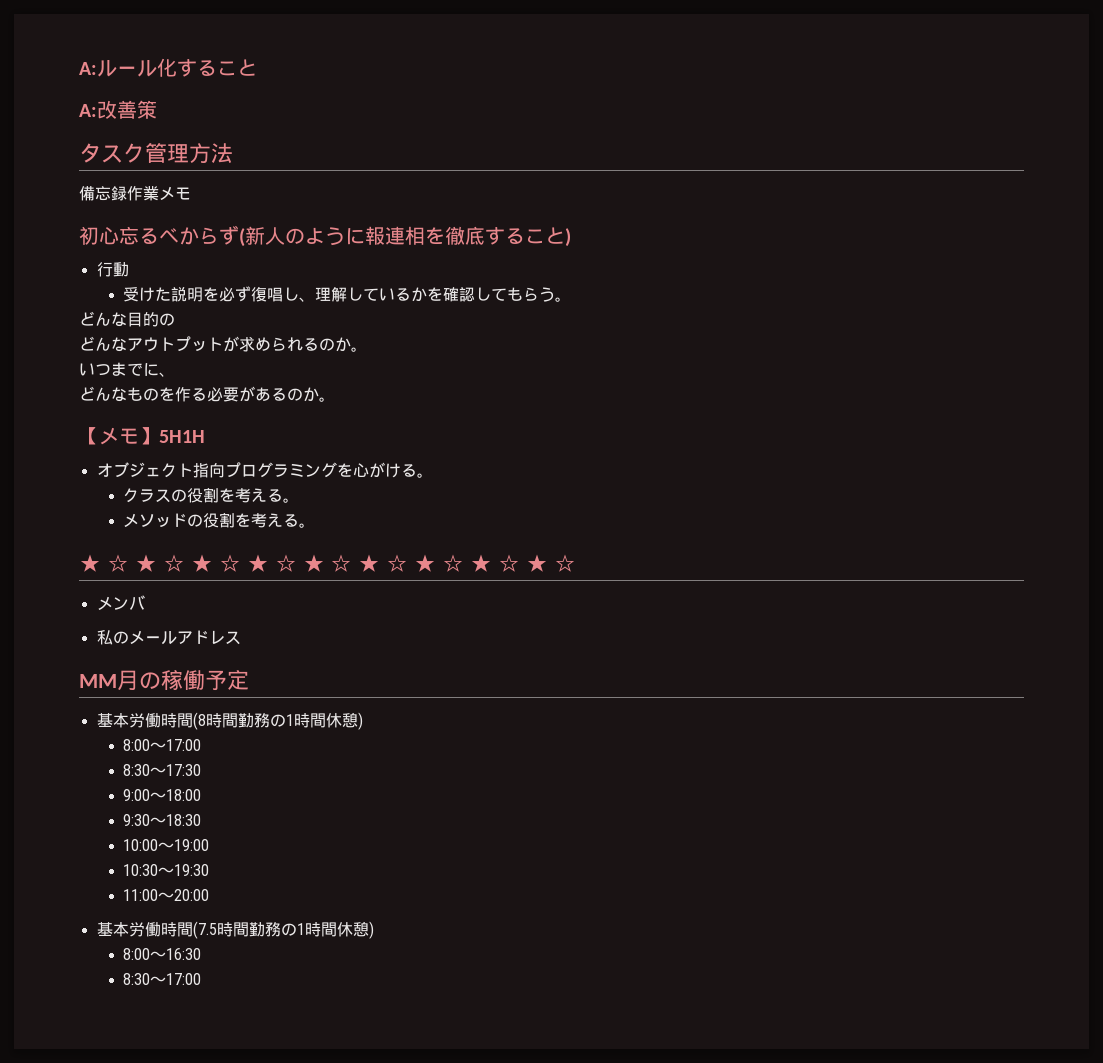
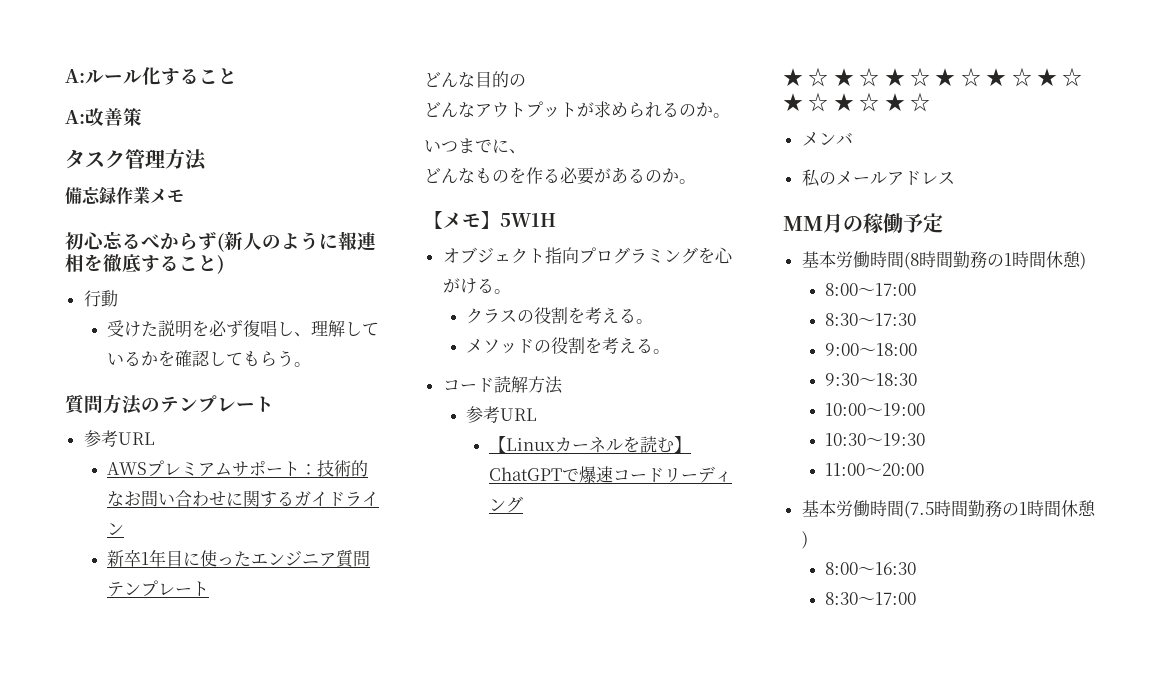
(572, 299) none -> [65,394,274,415] [83,430,155,447] [106,460,368,477] [106,490,379,507] [106,523,124,535] [106,549,370,568] [106,580,209,597] // 質問方法のテンプレート // 参考URL // AWSプレミアムサポート：技術的なお問い合わせに関するガイドライン // 新卒1年目に使ったエンジニア質問テンプレート
[159,430,205,443] 5H1H -> [500,213,556,227] 5W1H
(316, 525) none -> [442,376,563,394] [465,406,537,423] [488,436,691,453] [488,466,732,483] [488,496,523,513] // コード読解方法 // 参考URL // 【Linuxカーネルを読む】ChatGPTで爆速コードリーディング

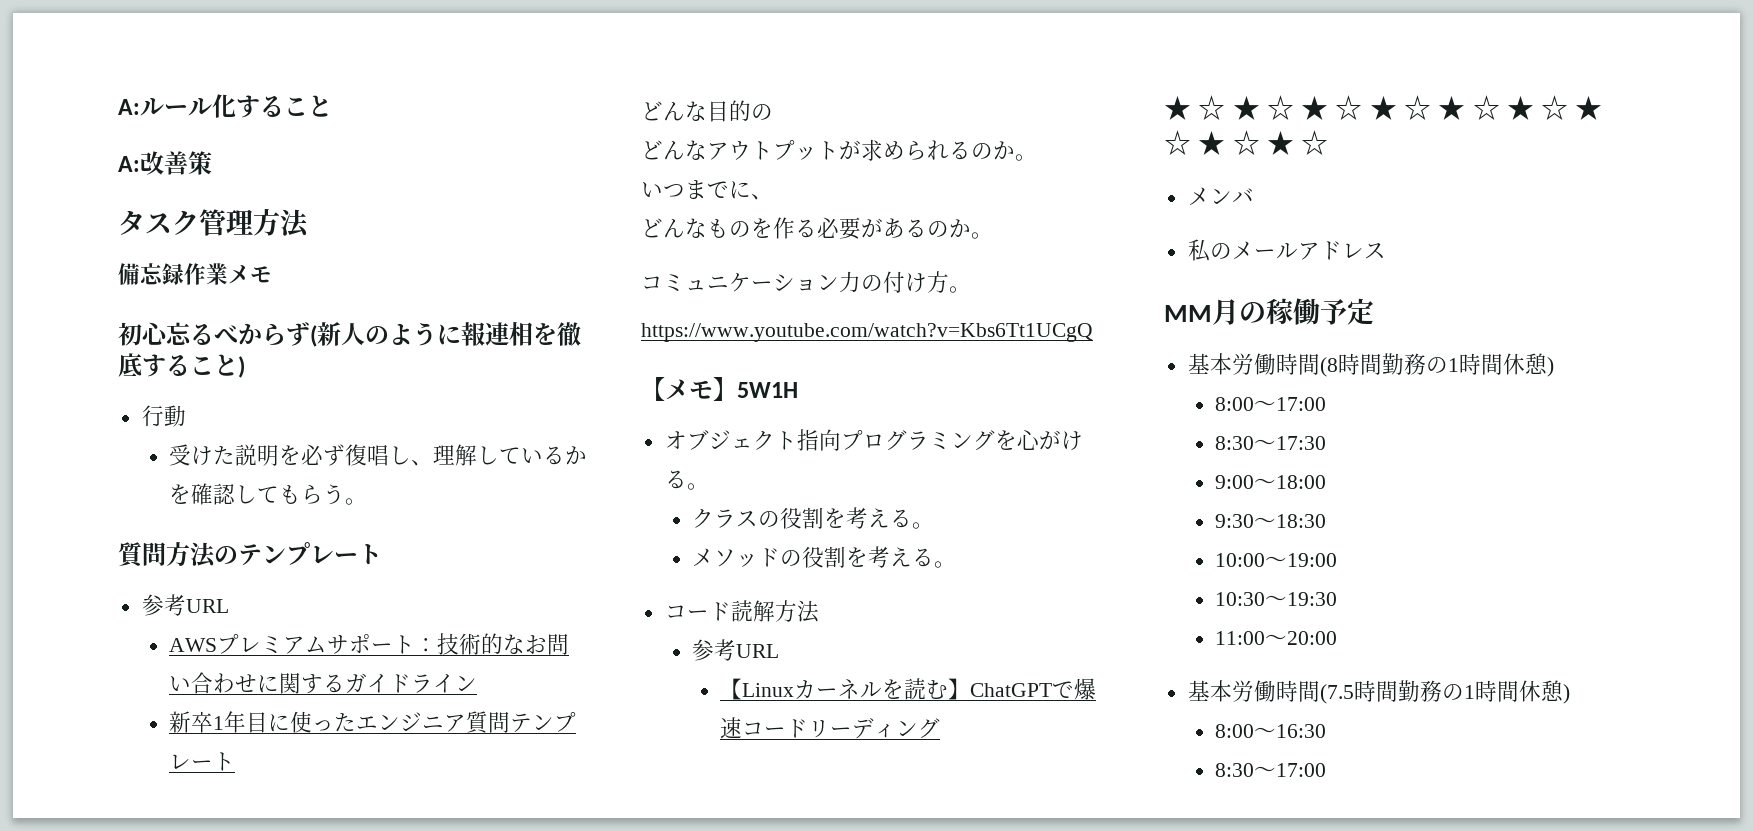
(696, 181) none -> [641,271,971,293] [641,323,1093,342] // コミュニケーション力の付け方。 // https://www.youtube.com/watch?v=Kbs6Tt1UCgQ
[857,288,875,296] 〜 -> [1254,400,1277,411] ～
[857,318,875,326] 〜 -> [1254,439,1277,450] ～
[858,348,876,356] 〜 -> [1254,478,1277,489] ～
[858,378,876,386] 〜 -> [1254,517,1277,528] ～
[865,408,883,416] 〜 -> [1265,556,1288,567] ～
[865,438,883,446] 〜 -> [1265,595,1288,606] ～
[864,468,882,476] 〜 -> [1265,634,1288,645] ～
[857,567,875,575] 〜 -> [1254,727,1277,738] ～
[857,597,875,605] 〜 -> [1254,766,1277,777] ～

